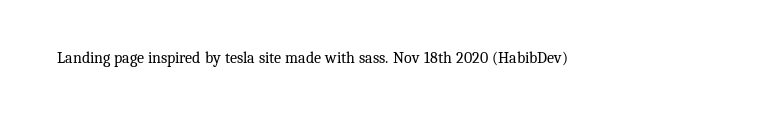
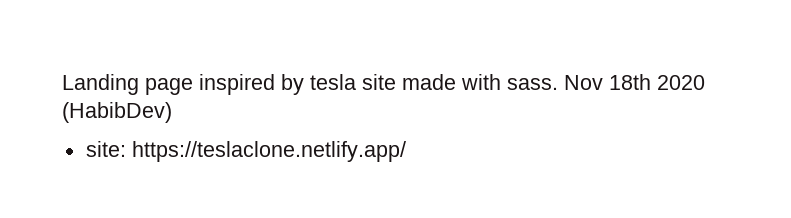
(569, 58) none -> [85,141,406,162] // site: https://teslaclone.netlify.app/

